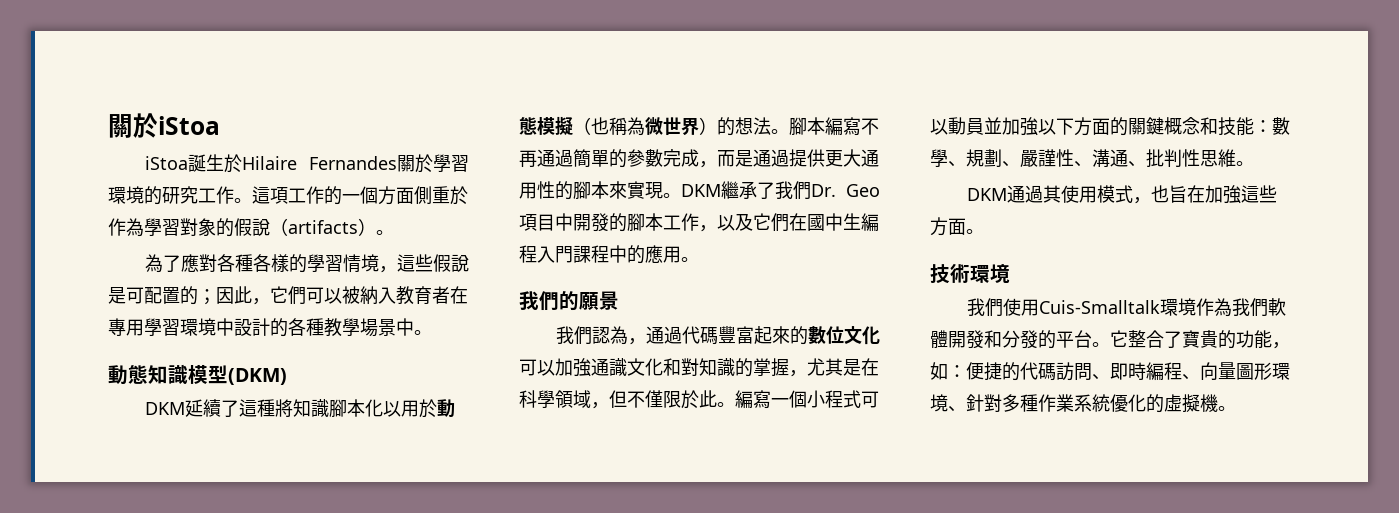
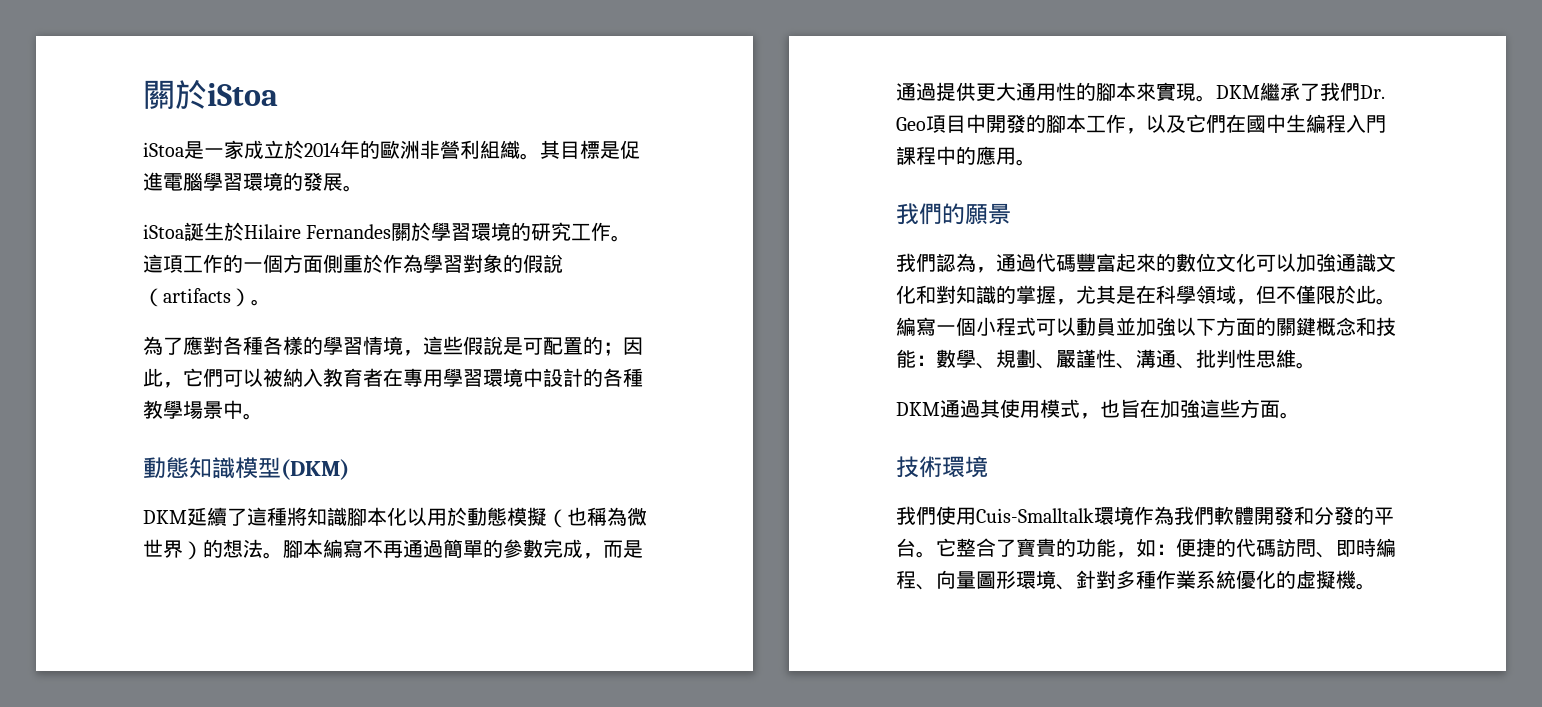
(220, 125) none -> [143,140,640,160] [143,172,363,192] // iStoa是一家成立於2014年的歐洲非營利組織。其目標是促進電腦學習環境的發展。

